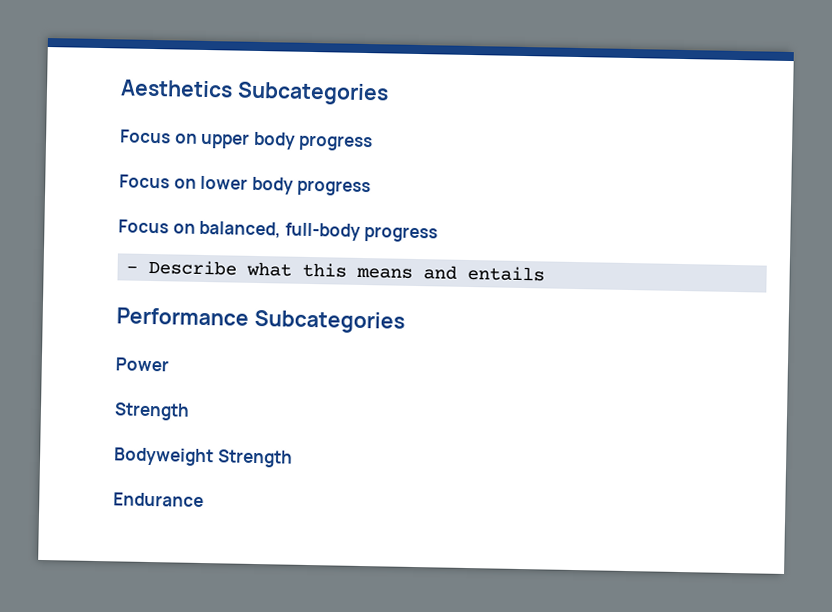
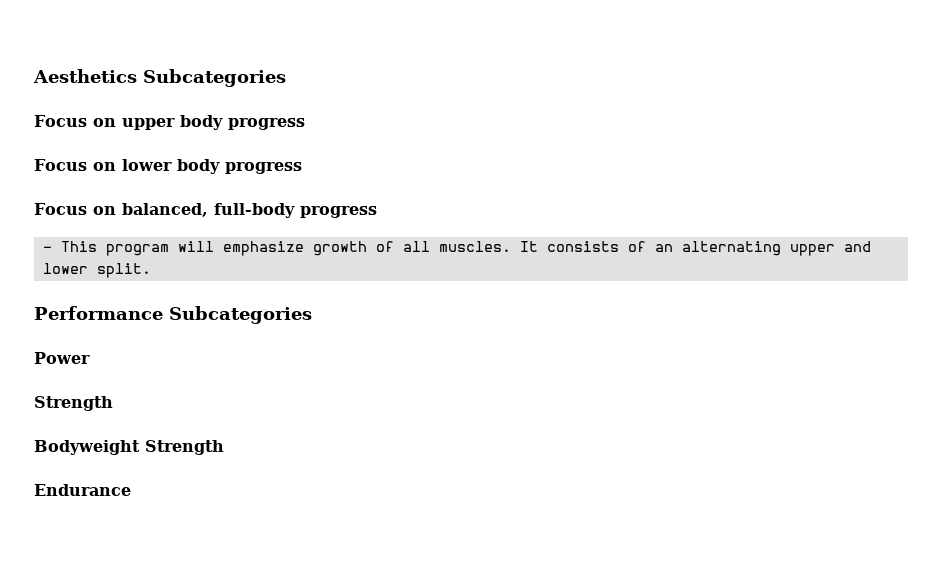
[148,259,545,282] Describe what this means and entails -> [61,241,871,256] [43,263,151,278] This program will emphasize growth of all muscles. It consists of an alternating upper and lower split.

